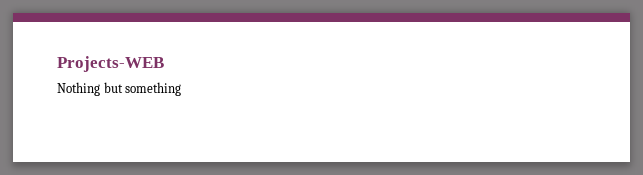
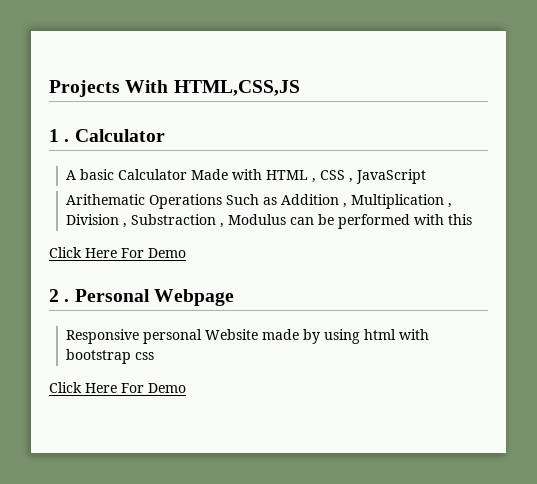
[57,56,164,72] [57,82,182,96] Projects-WEB // Nothing but something -> [49,80,300,97] [49,129,165,142] [65,169,426,184] [65,194,452,209] [65,214,472,229] [49,247,186,258] [49,289,234,306] [65,329,429,344] [65,349,154,364] [49,382,186,393] Projects With HTML,CSS,JS // 1 . Calculator // A basic Calculator Made with HTML , CSS , JavaScript // Arithematic Operations Such as Addition , Multiplication , Division , Substraction , Modulus can be performed with this // Click Here For Demo // 2 . Personal Webpage // Responsive personal Website made by using html with bootstrap css // Click Here For Demo

